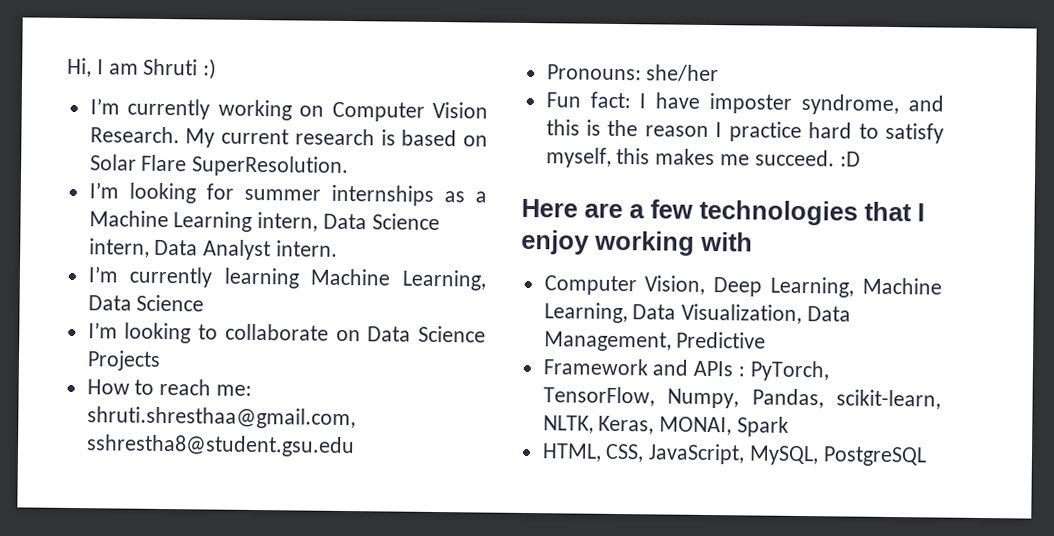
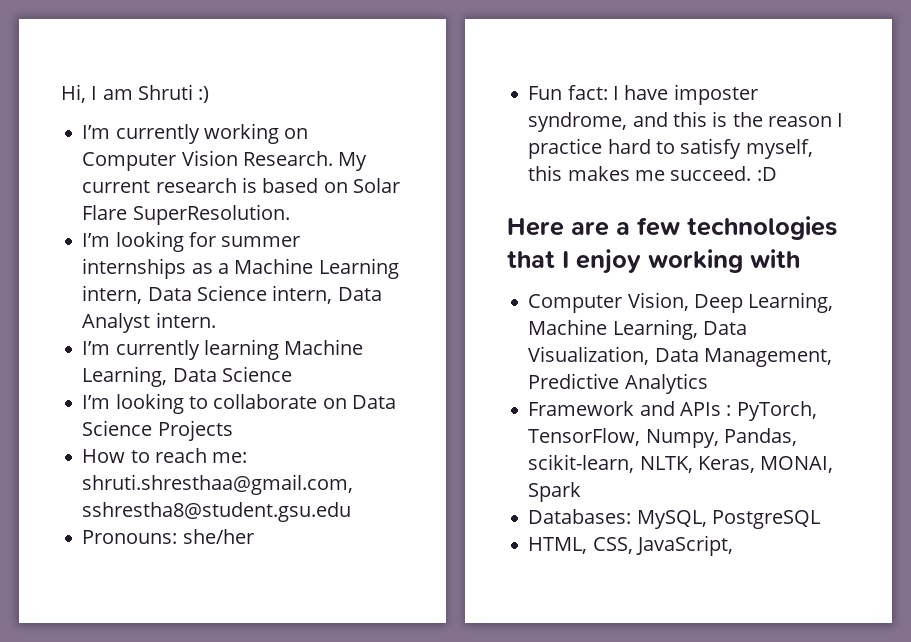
(767, 340) none -> [624,373,708,394] Analytics
(790, 426) none -> [528,509,820,529] // Databases: MySQL, PostgreSQL
[749,445,927,467] MySQL, PostgreSQL -> (733, 545) none

